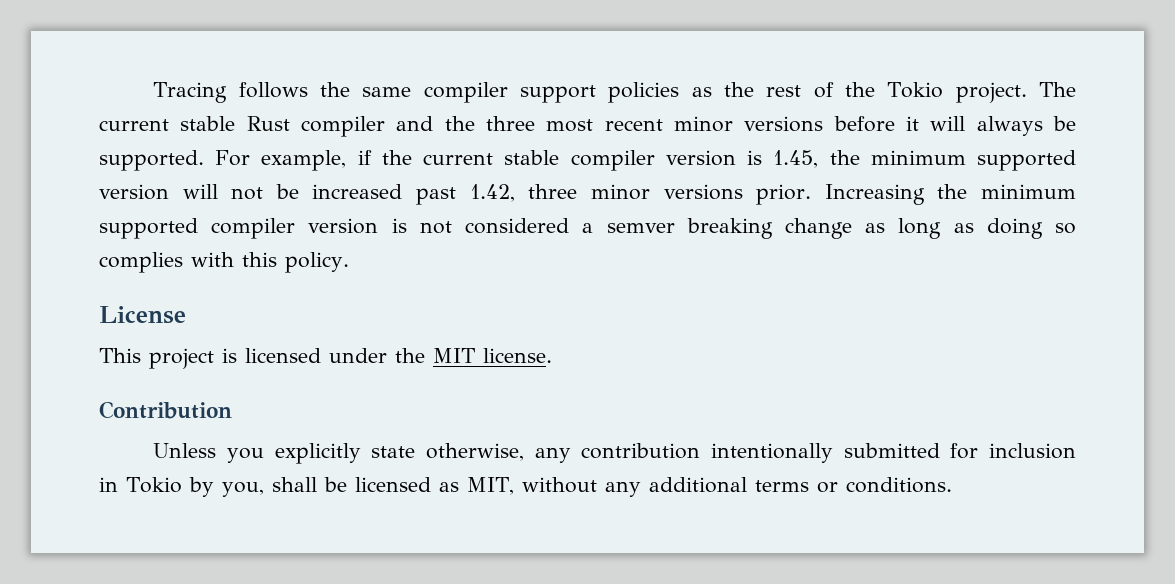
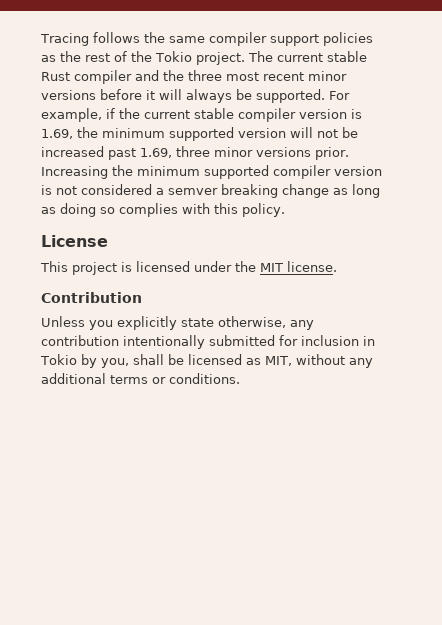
[773,150,819,168] 1.45, -> [41,129,73,139] 1.69,
[469,184,515,202] 1.42, -> [140,148,172,158] 1.69,

